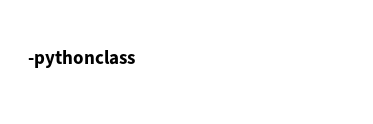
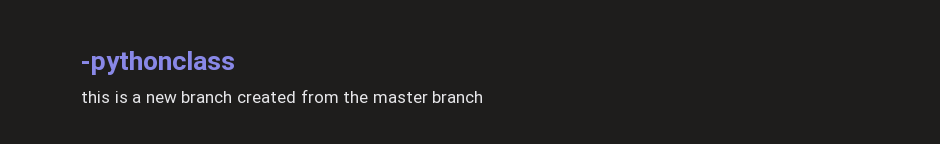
(135, 59) none -> [81,89,484,103] // this is a new branch created from the master branch

